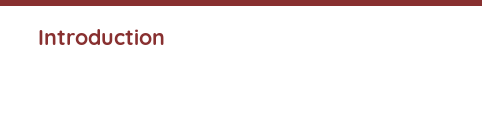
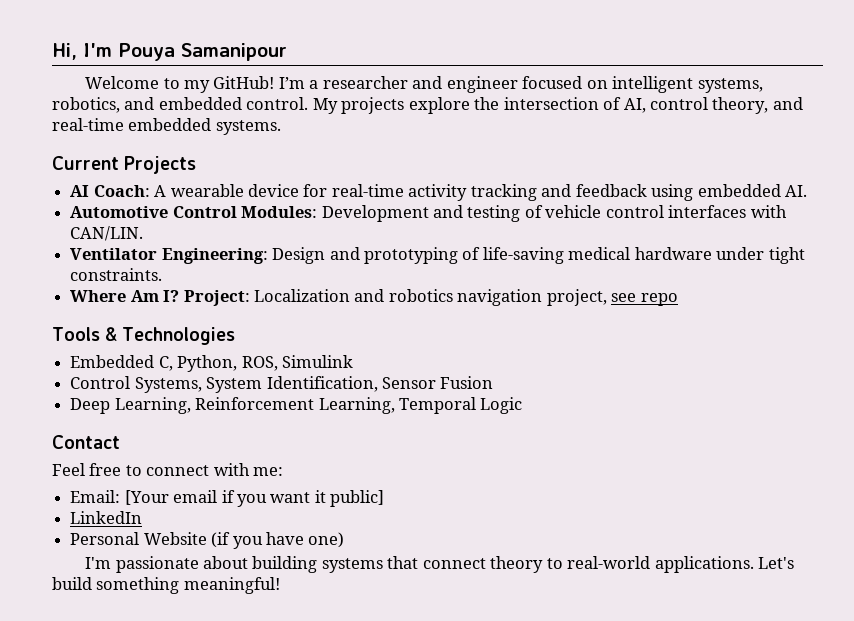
[38,29,165,45] Introduction -> [52,43,287,61] [85,76,763,93] [52,97,803,114] [52,118,281,135] [52,156,197,174] [70,184,808,201] [70,205,787,222] [70,226,144,241] [70,247,805,264] [70,268,163,281] [70,289,678,306] [52,327,236,345] [70,355,353,372] [70,376,494,393] [70,397,523,414] [52,435,120,449] [52,463,284,476] [70,490,385,507] [70,511,143,524] [70,532,345,549] [85,556,795,573] [52,577,280,594] Hi, I'm Pouya Samanipour // Welcome to my GitHub! I’m a researcher and engineer focused on intelligent systems, robotics, and embedded control. My projects explore the intersection of AI, control theory, and real-time embedded systems. // Current Projects // AI Coach: A wearable device for real-time activity tracking and feedback using embedded AI. // Automotive Control Modules: Development and testing of vehicle control interfaces with CAN/LIN. // Ventilator Engineering: Design and prototyping of life-saving medical hardware under tight constraints. // Where Am I? Project: Localization and robotics navigation project, see repo // Tools & Technologies // Embedded C, Python, ROS, Simulink // Control Systems, System Identification, Sensor Fusion // Deep Learning, Reinforcement Learning, Temporal Logic // Contact // Feel free to connect with me: // Email: [Your email if you want it public] // LinkedIn // Personal Website (if you have one) // I'm passionate about building systems that connect theory to real-world applications. Let's build something meaningful!

